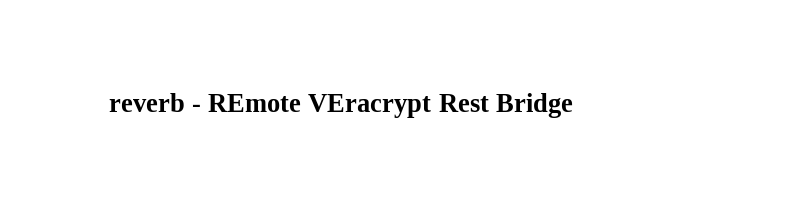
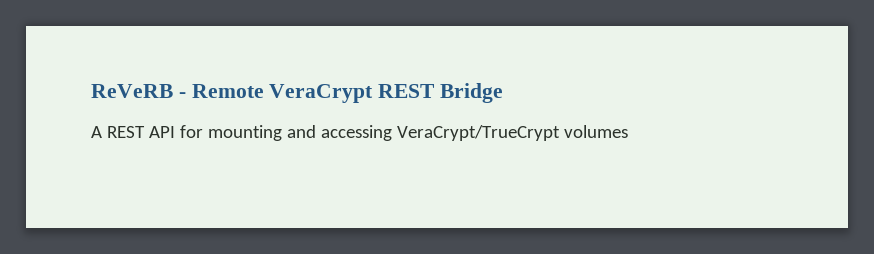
[109,93,573,118] reverb - REmote VEracrypt Rest Bridge -> [91,83,504,103] [91,125,628,141] ReVeRB - Remote VeraCrypt REST Bridge // A REST API for mounting and accessing VeraCrypt/TrueCrypt volumes

